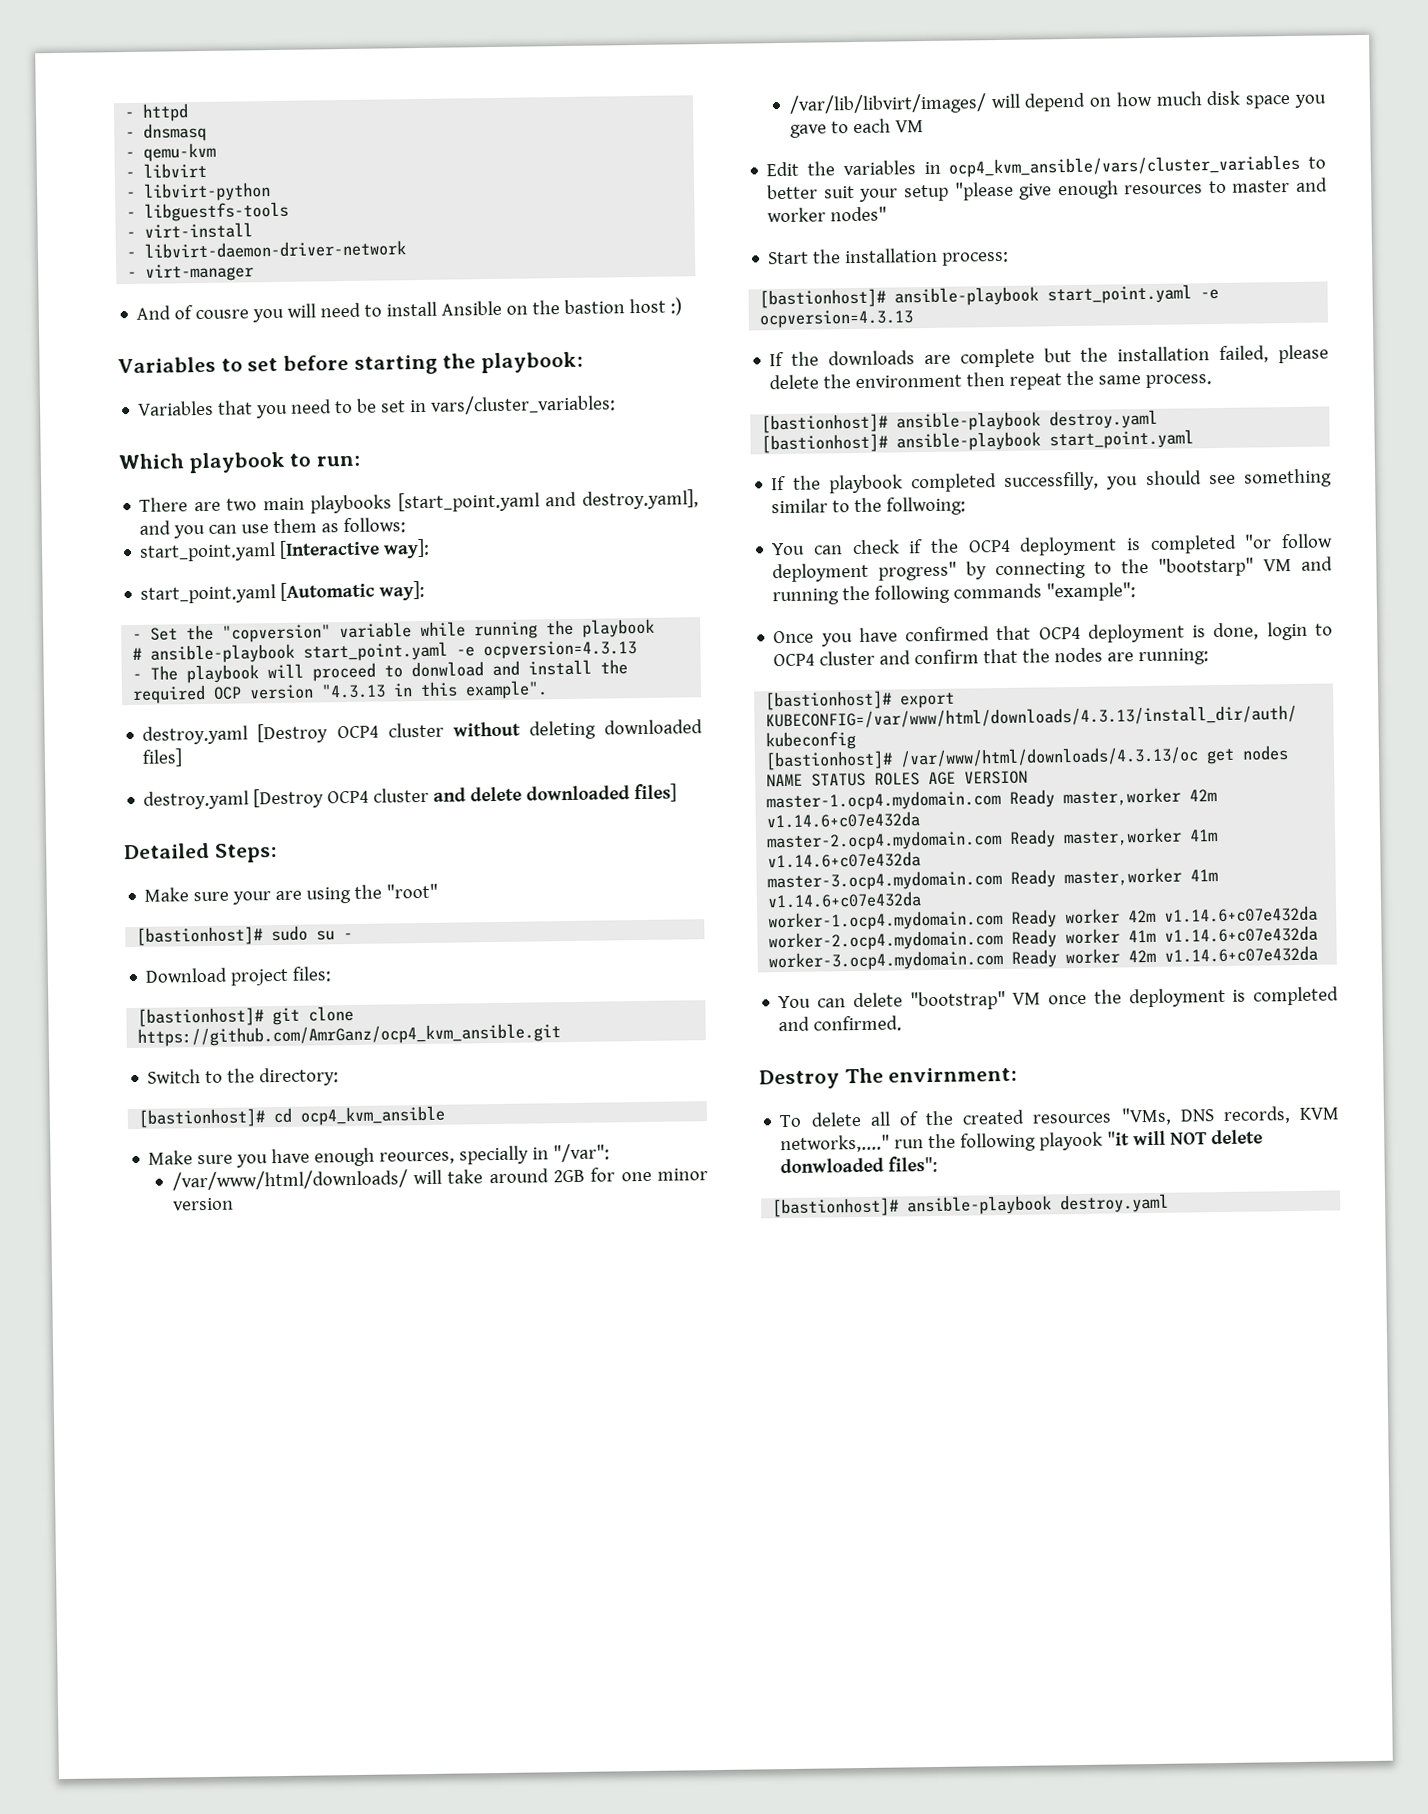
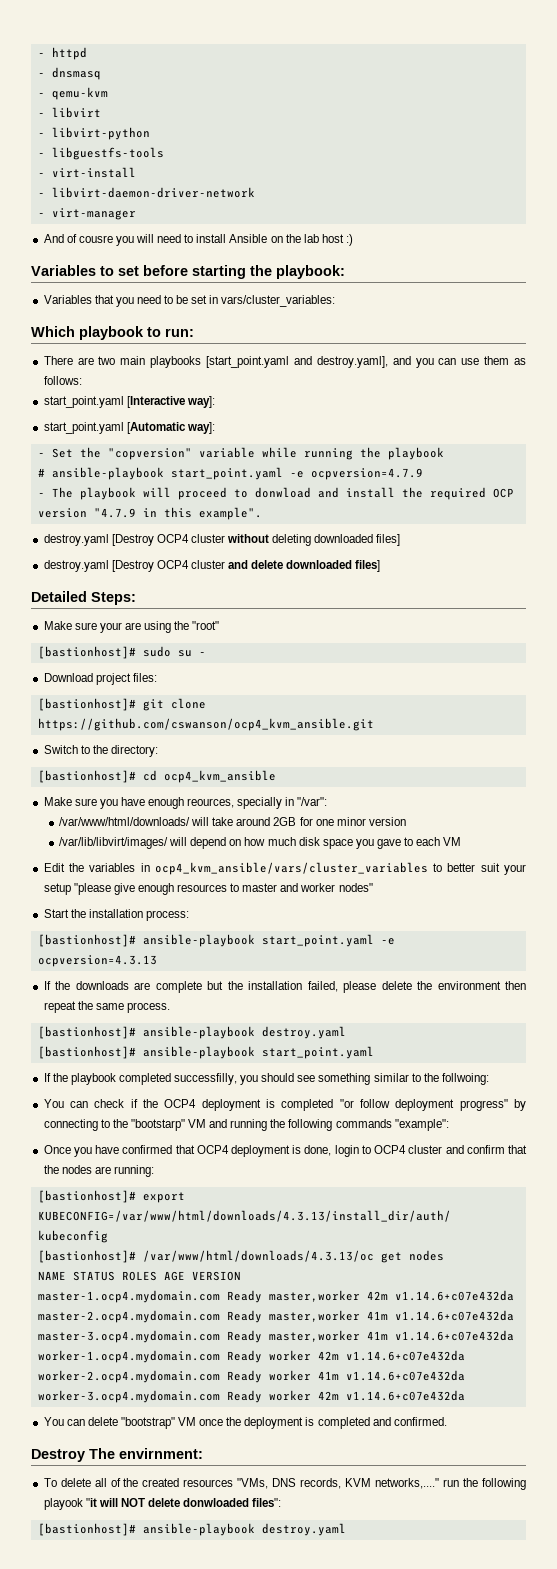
[564,299,626,315] bastion -> [303,234,319,243] lab
[483,640,638,660] ocpversion=4.3.13 -> [310,468,423,480] ocpversion=4.7.9
[321,683,387,699] "4.3.13 -> [93,508,136,518] "4.7.9
[137,1023,562,1047] https://github.com/AmrGanz/ocp4_kvm_ansible.git -> [37,718,374,731] https://github.com/cswanson/ocp4_kvm_ansible.git

